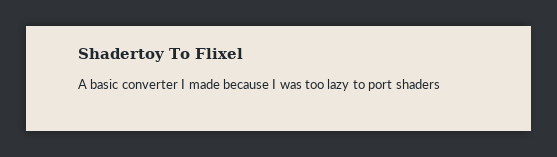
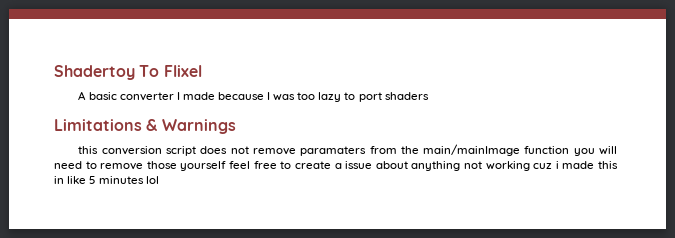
(440, 84) none -> [54,119,236,134] [78,144,617,156] [54,161,618,171] [54,176,160,184] // Limitations & Warnings // this conversion script does not remove paramaters from the main/mainImage function you will need to remove those yourself feel free to create a issue about anything not working cuz i made this in like 5 minutes lol

